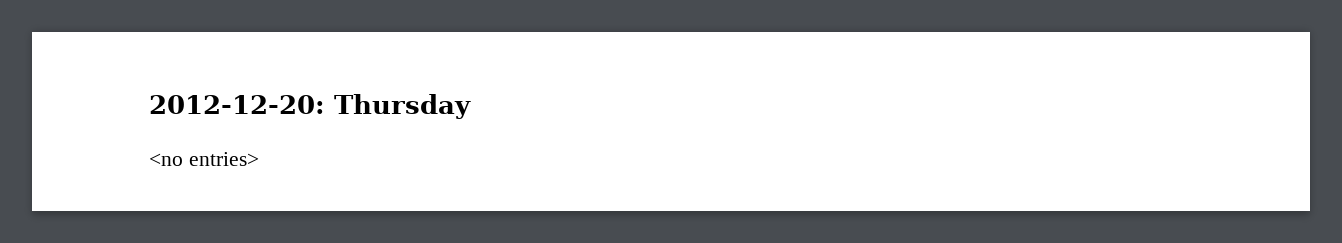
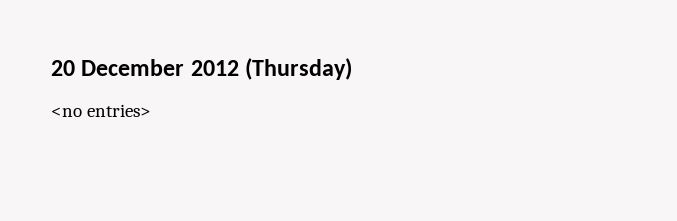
[149,94,471,119] 2012-12-20: Thursday -> [51,58,353,80] 20 December 2012 (Thursday)

